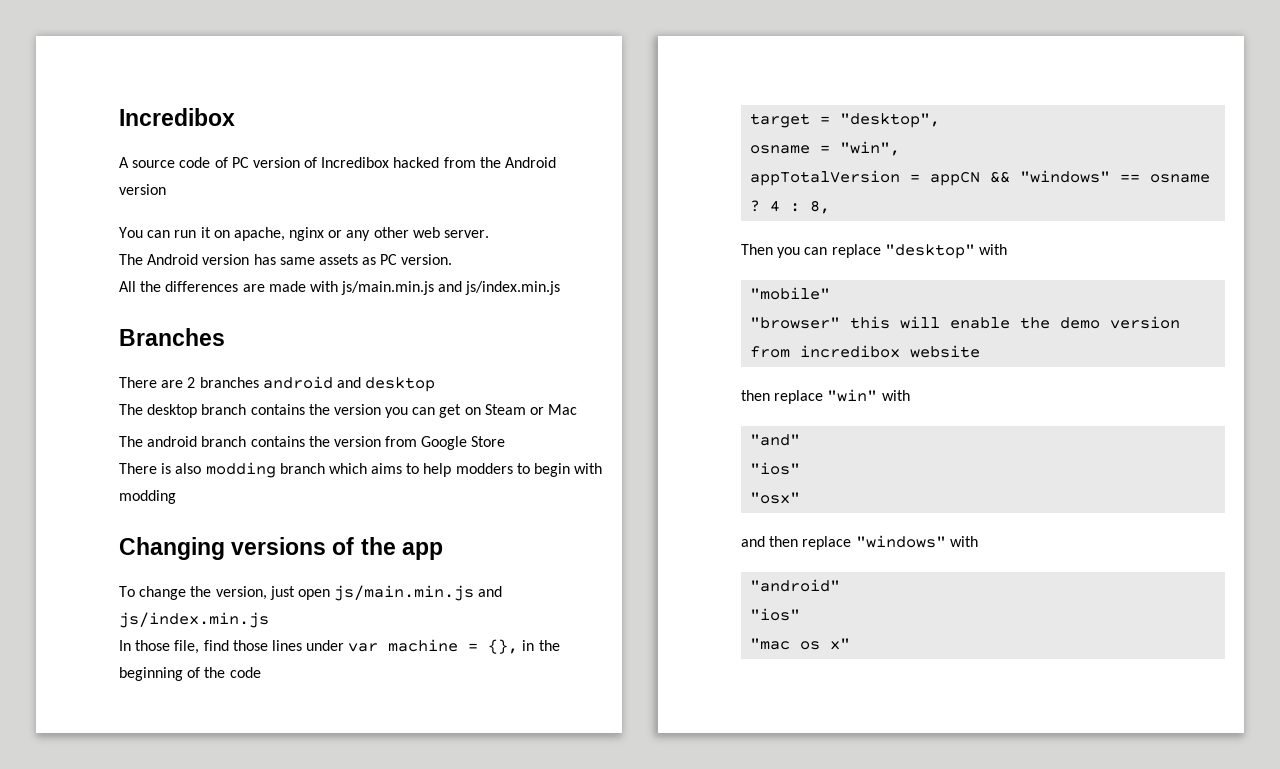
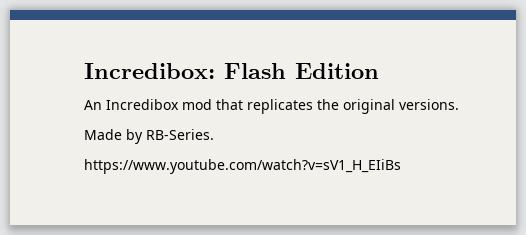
[119,108,235,126] [119,157,557,168] [119,184,166,195] [119,227,490,241] [119,254,453,265] [119,281,561,295] [119,328,225,346] [119,376,436,392] [119,404,578,418] [119,436,506,450] [119,462,603,478] [119,490,176,504] [119,537,443,560] [119,585,503,601] [119,612,269,628] [119,639,560,654] [119,667,261,681] [750,113,941,128] [750,141,901,156] [750,170,1211,186] [750,200,831,214] [741,244,1007,259] [750,287,831,300] [750,316,1181,329] [750,345,981,358] [741,389,910,404] [750,434,801,446] [750,462,801,475] [750,492,801,504] [741,535,978,550] [750,579,841,592] [750,608,801,621] [750,638,851,650] Incredibox // A source code of PC version of Incredibox hacked from the Android version // You can run it on apache, nginx or any other web server. // The Android version has same assets as PC version. // All the differences are made with js/main.min.js and js/index.min.js // Branches // There are 2 branches android and desktop // The desktop branch contains the version you can get on Steam or Mac // The android branch contains the version from Google Store // There is also modding branch which aims to help modders to begin with modding // Changing versions of the app // To change the version, just open js/main.min.js and js/index.min.js // In those file, find those lines under var machine = {}, in the beginning of the code // target = "desktop", // osname = "win", // appTotalVersion = appCN && "windows" == osname ? 4 : 8, // Then you can replace "desktop" with // "mobile" // "browser" this will enable the demo version from incredibox website // then replace "win" with // "and" // "ios" // "osx" // and then replace "windows" with // "android" // "ios" // "mac os x" -> [84,63,379,79] [84,99,459,114] [84,129,214,144] [84,159,401,174] Incredibox: Flash Edition // An Incredibox mod that replicates the original versions. // Made by RB-Series. // https://www.youtube.com/watch?v=sV1_H_EIiBs

